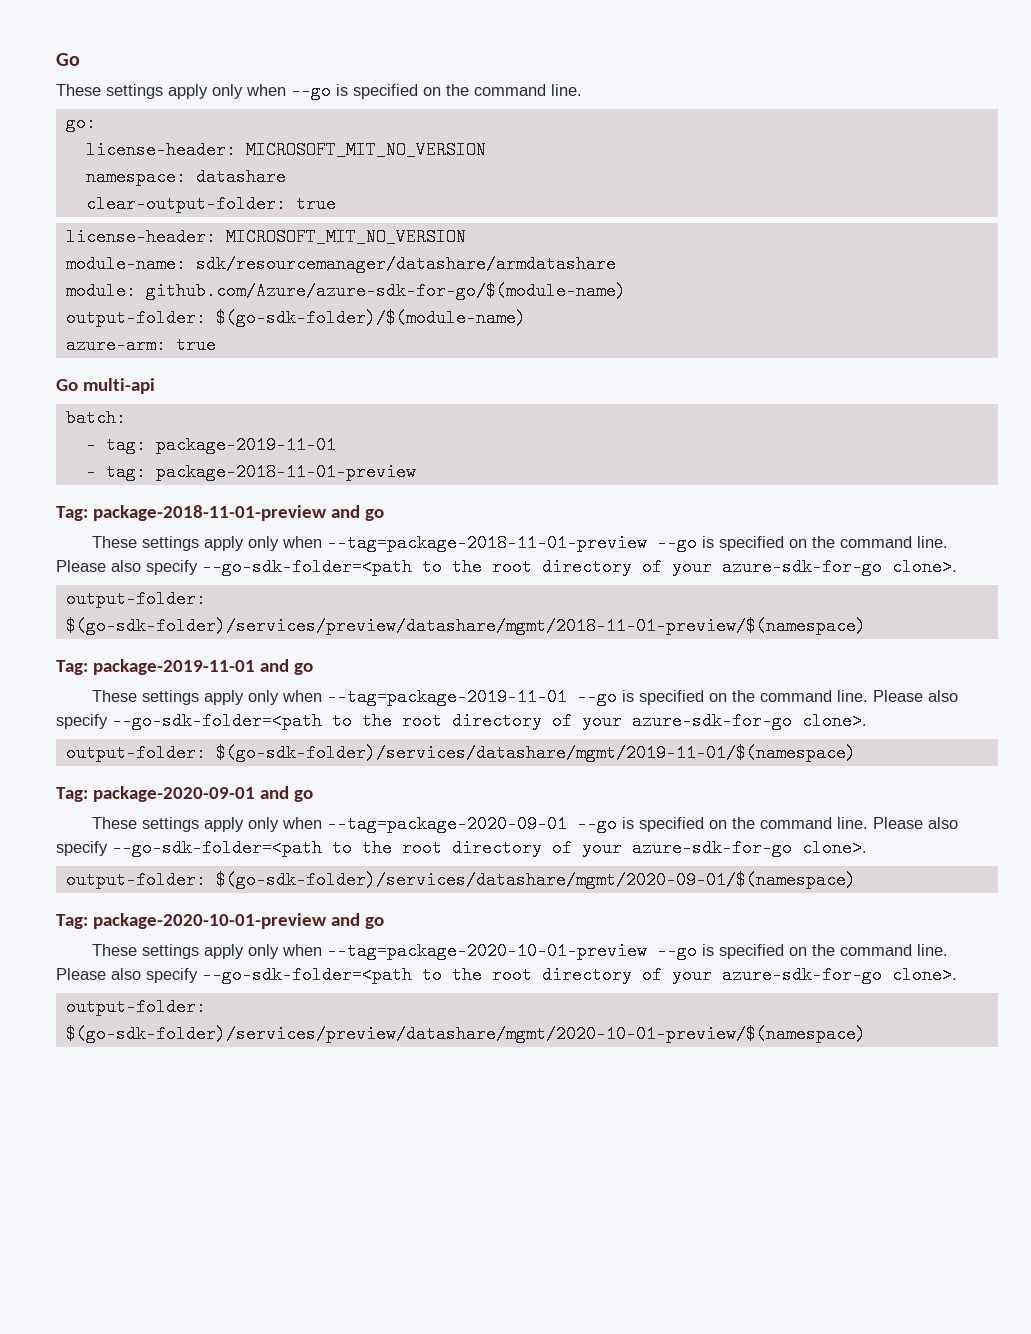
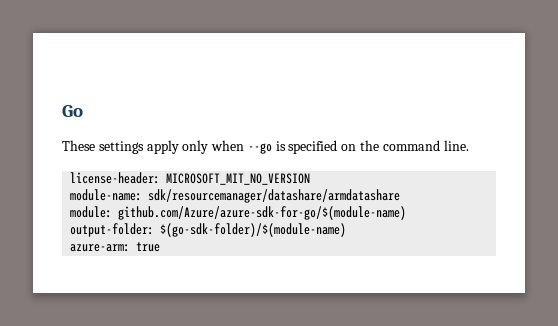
[65,114,96,132] [85,141,486,159] [85,168,286,186] [85,195,336,213] // go: // license-header: MICROSOFT_MIT_NO_VERSION // namespace: datashare // clear-output-folder: true -> (469, 145) none
[56,378,155,394] [65,409,126,427] [85,436,336,454] [85,463,416,481] [56,505,384,521] [92,534,949,552] [56,558,957,576] [65,590,206,608] [65,617,866,635] [56,659,313,675] [92,688,959,706] [56,712,867,730] [65,744,856,762] [56,786,313,802] [92,815,959,833] [56,839,867,857] [65,871,856,889] [56,913,384,929] [92,942,949,960] [56,966,957,984] [65,998,206,1016] [65,1025,866,1043] // Go multi-api // batch: // - tag: package-2019-11-01 // - tag: package-2018-11-01-preview // Tag: package-2018-11-01-preview and go // These settings apply only when --tag=package-2018-11-01-preview --go is specified on the command line. Please also specify --go-sdk-folder=<path to the root directory of your azure-sdk-for-go clone>. // output-folder: $(go-sdk-folder)/services/preview/datashare/mgmt/2018-11-01-preview/$(namespace) // Tag: package-2019-11-01 and go // These settings apply only when --tag=package-2019-11-01 --go is specified on the command line. Please also specify --go-sdk-folder=<path to the root directory of your azure-sdk-for-go clone>. // output-folder: $(go-sdk-folder)/services/datashare/mgmt/2019-11-01/$(namespace) // Tag: package-2020-09-01 and go // These settings apply only when --tag=package-2020-09-01 --go is specified on the command line. Please also specify --go-sdk-folder=<path to the root directory of your azure-sdk-for-go clone>. // output-folder: $(go-sdk-folder)/services/datashare/mgmt/2020-09-01/$(namespace) // Tag: package-2020-10-01-preview and go // These settings apply only when --tag=package-2020-10-01-preview --go is specified on the command line. Please also specify --go-sdk-folder=<path to the root directory of your azure-sdk-for-go clone>. // output-folder: $(go-sdk-folder)/services/preview/datashare/mgmt/2020-10-01-preview/$(namespace) -> (161, 247) none

